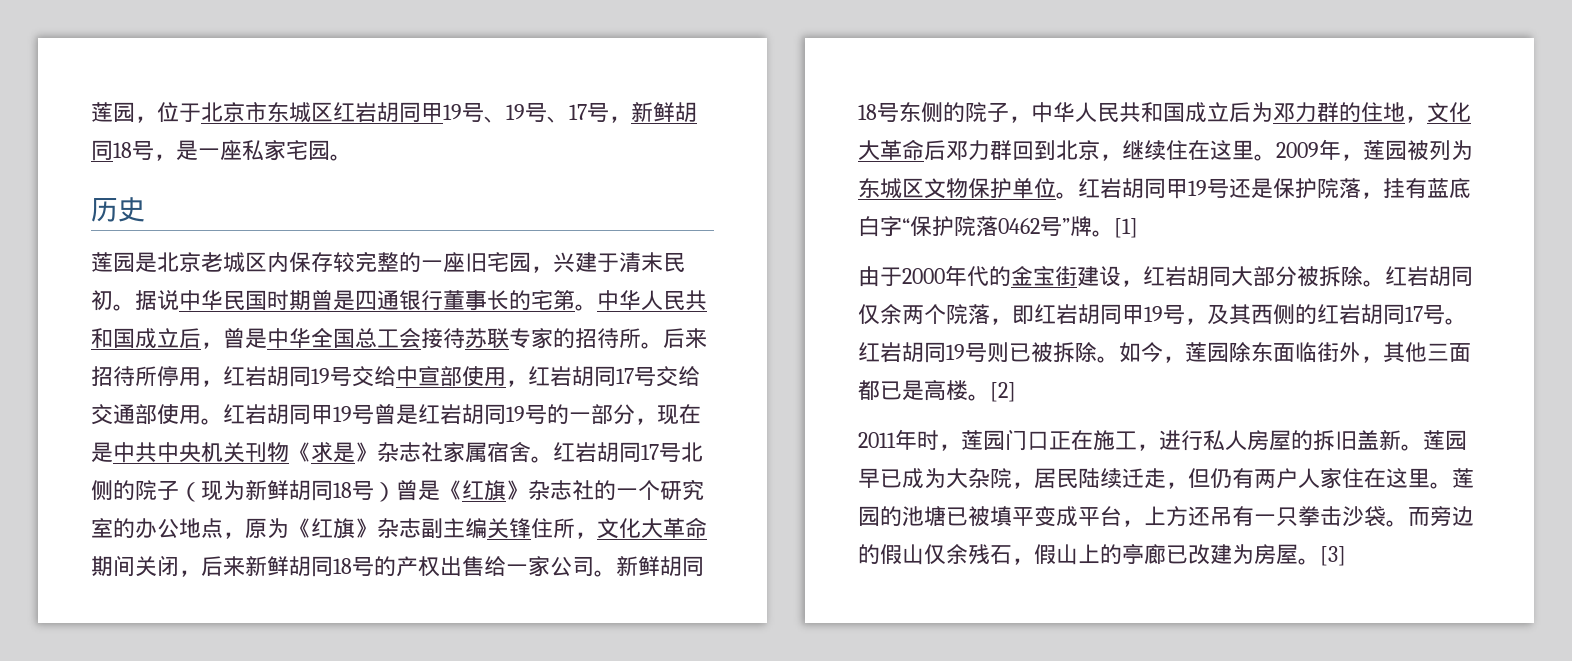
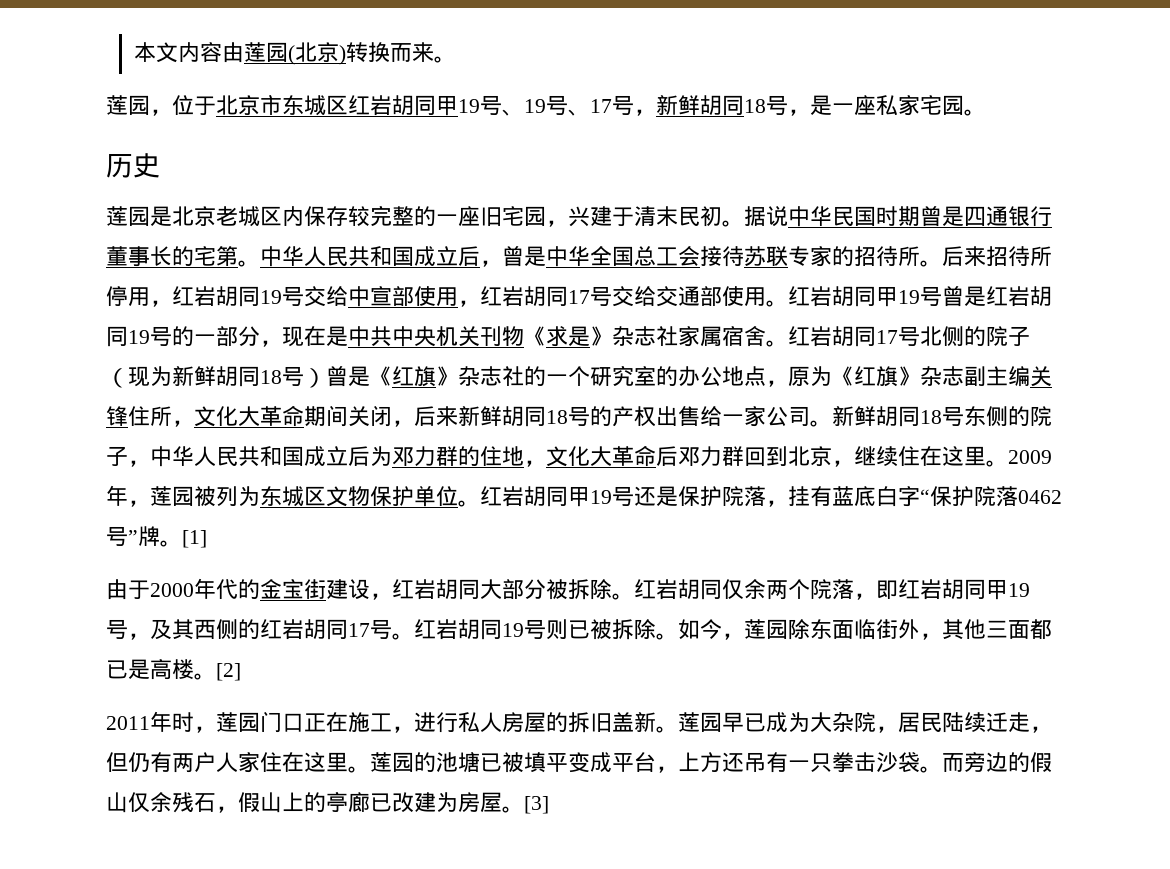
(91, 112) none -> [133,42,456,65] 本文内容由莲园(北京)转换而来。 //

